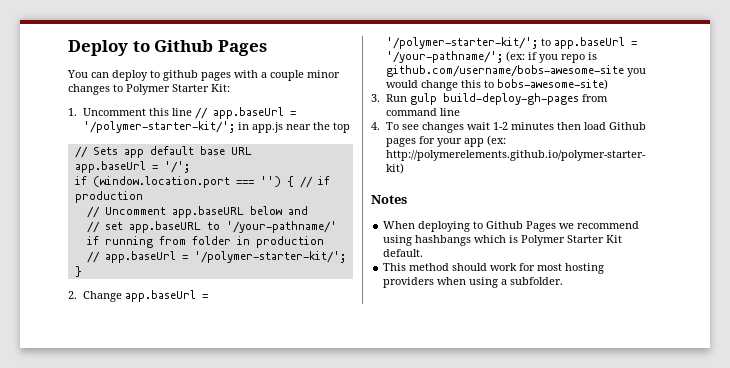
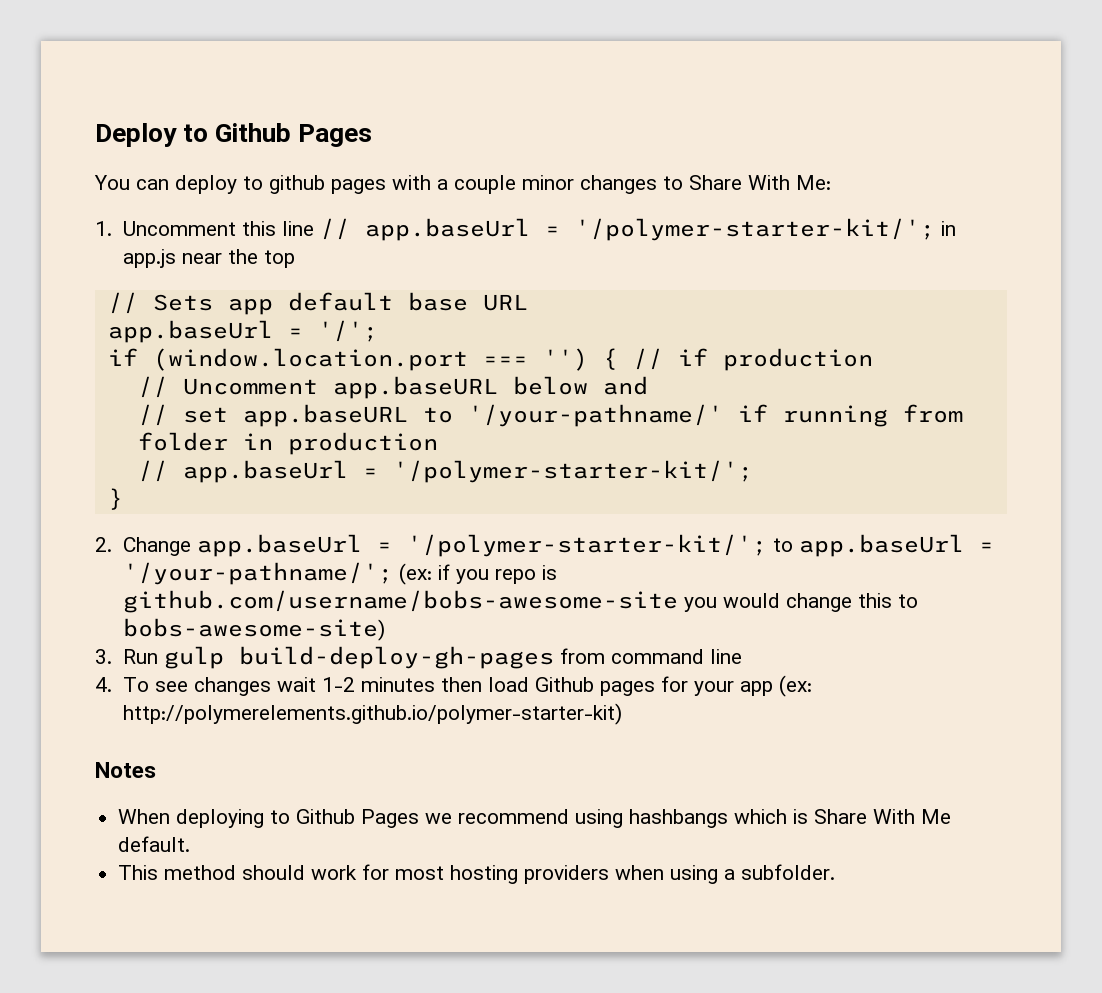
[126,84,230,95] Polymer Starter Kit: -> [689,175,831,190] Share With Me:
[521,235,623,246] Polymer Starter Kit -> [814,809,952,824] Share With Me

